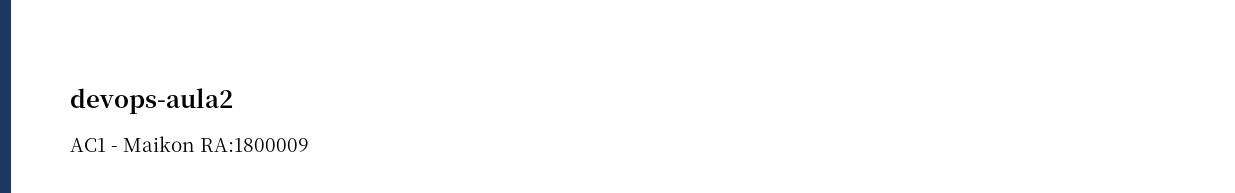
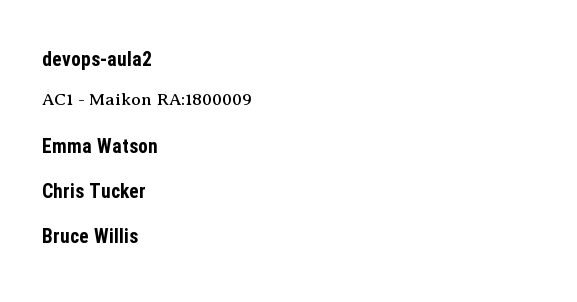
(310, 145) none -> [42,138,159,153] [42,183,147,198] [42,228,139,243] // Emma Watson // Chris Tucker // Bruce Willis

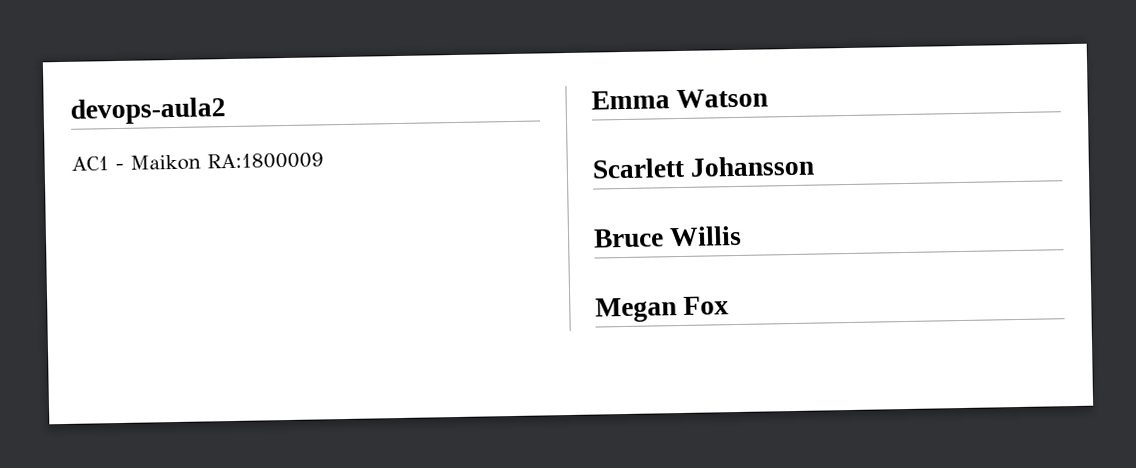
[42,183,147,198] Chris Tucker -> [592,155,815,179] Scarlett Johansson
(139, 235) none -> [595,296,730,323] // Megan Fox

